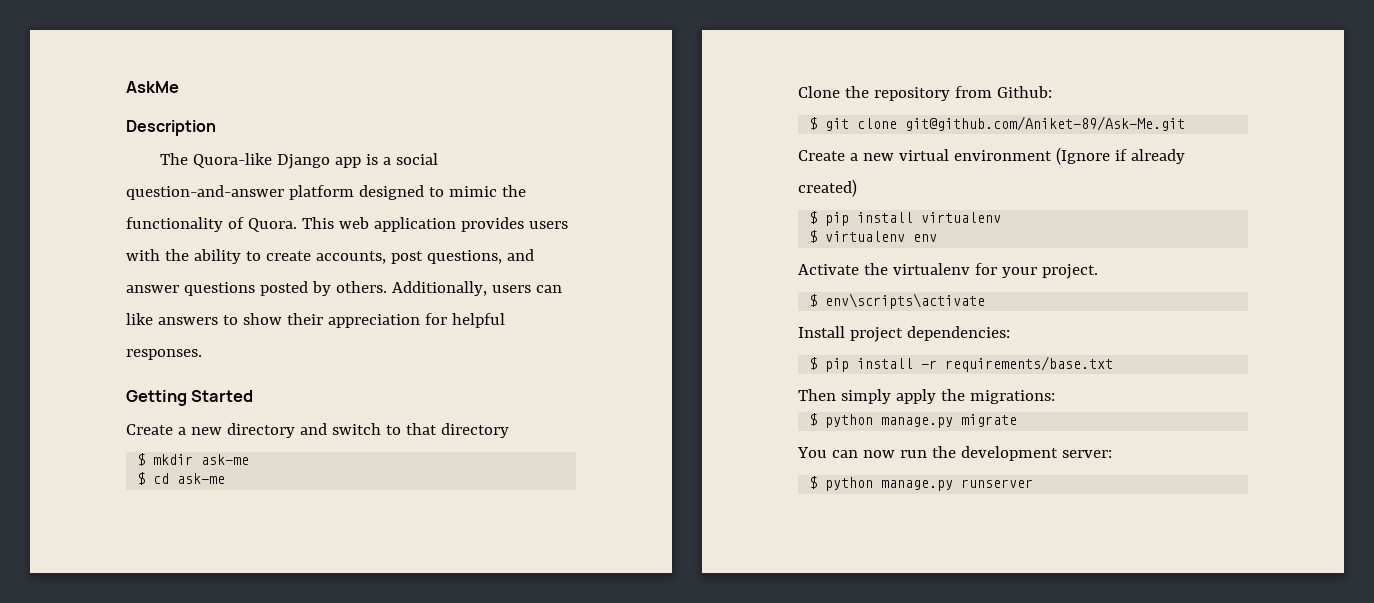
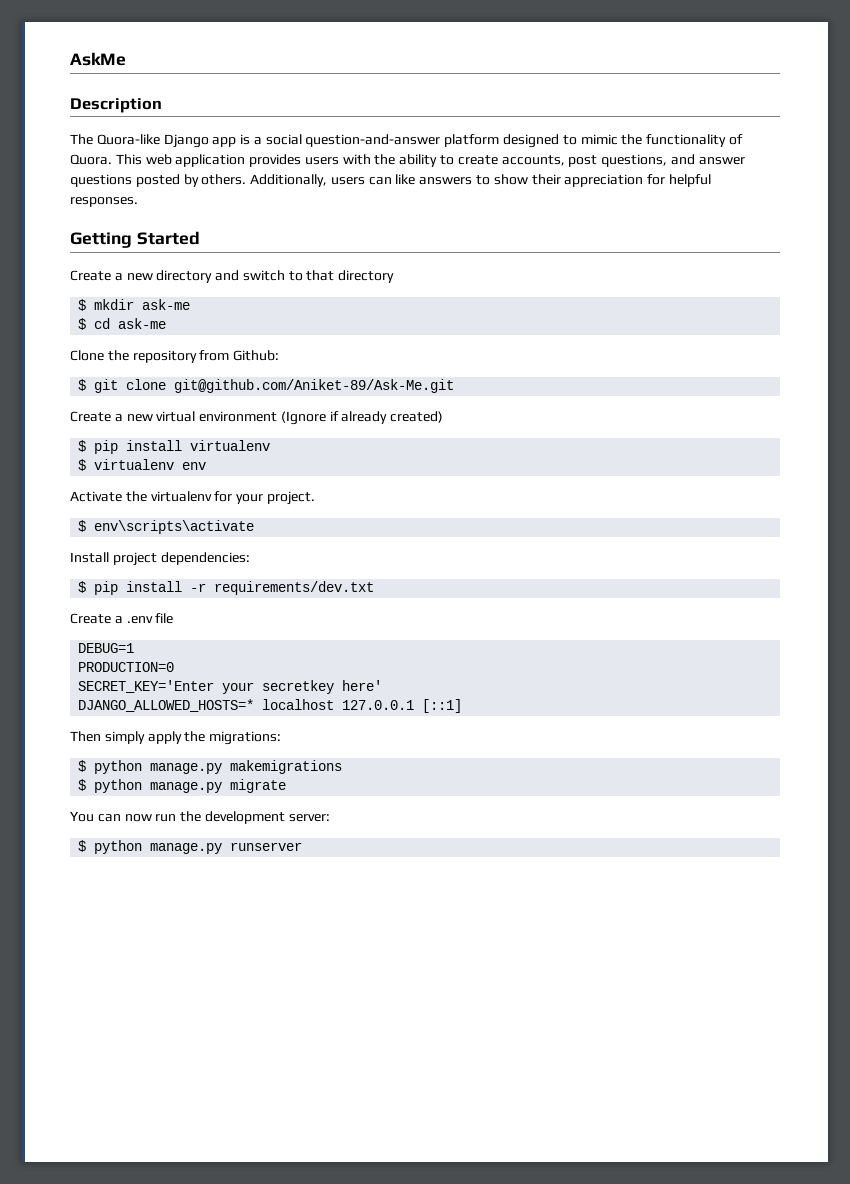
[945,356,1114,372] requirements/base.txt -> [214,581,375,595] [70,613,174,624] [78,643,135,653] [78,662,175,672] [78,680,383,694] [78,699,463,713] requirements/dev.txt // Create a .env file // DEBUG=1 // PRODUCTION=0 // SECRET_KEY='Enter your secretkey here' // DJANGO_ALLOWED_HOSTS=* localhost 127.0.0.1 [::1]
(1055, 397) none -> [78,760,343,774] // $ python manage.py makemigrations

